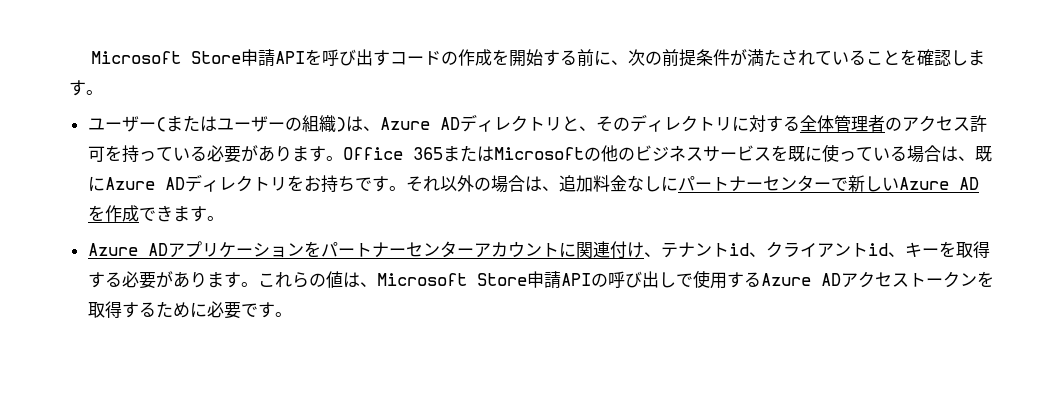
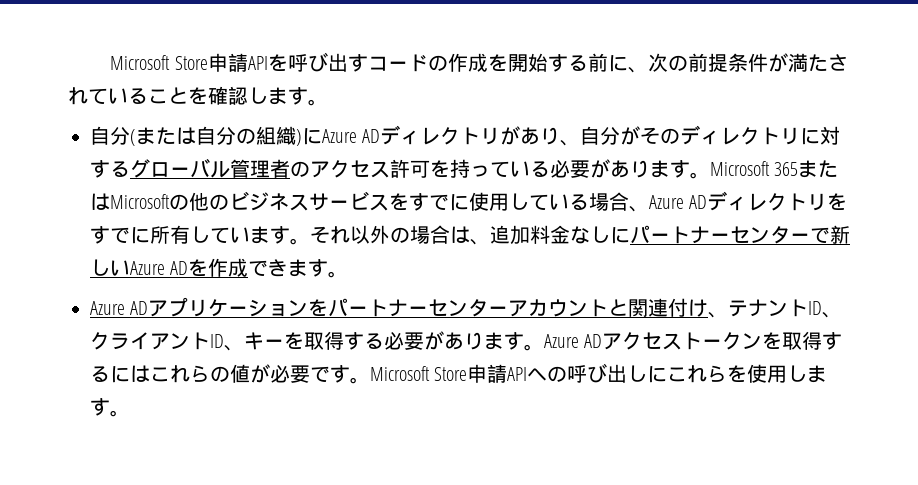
[87,116,156,132] ユーザー -> [90,126,130,145] 自分
[216,116,285,132] ユーザー -> [196,126,236,145] 自分
[345,114,596,132] は、Azure ADディレクトリと、 -> [302,125,641,146] にAzure ADディレクトリがあり、自分が
[799,115,834,132] 全体 -> [130,158,230,178] グローバル
[342,147,403,160] Office -> [710,161,770,176] Microsoft
[787,144,856,162] 既に使っ -> [409,192,529,211] すでに使用し
[940,146,992,162] [87,176,105,192] は、既に -> [629,206,649,212] 、
[303,175,372,193] お持ちで -> [90,225,270,244] すでに所有していま
[558,242,576,258] に -> [608,299,629,316] と
[728,243,749,256] id -> [808,301,823,315] ID
[867,243,888,256] id -> [210,334,224,348] ID
[257,270,761,289] これらの値は、Microsoft Store申請APIの呼び出しで使用する -> (544, 347) none
[155,301,258,319] ために必要で -> [110,363,828,384] にはこれらの値が必要です。Microsoft Store申請APIへの呼び出しにこれらを使用しま

